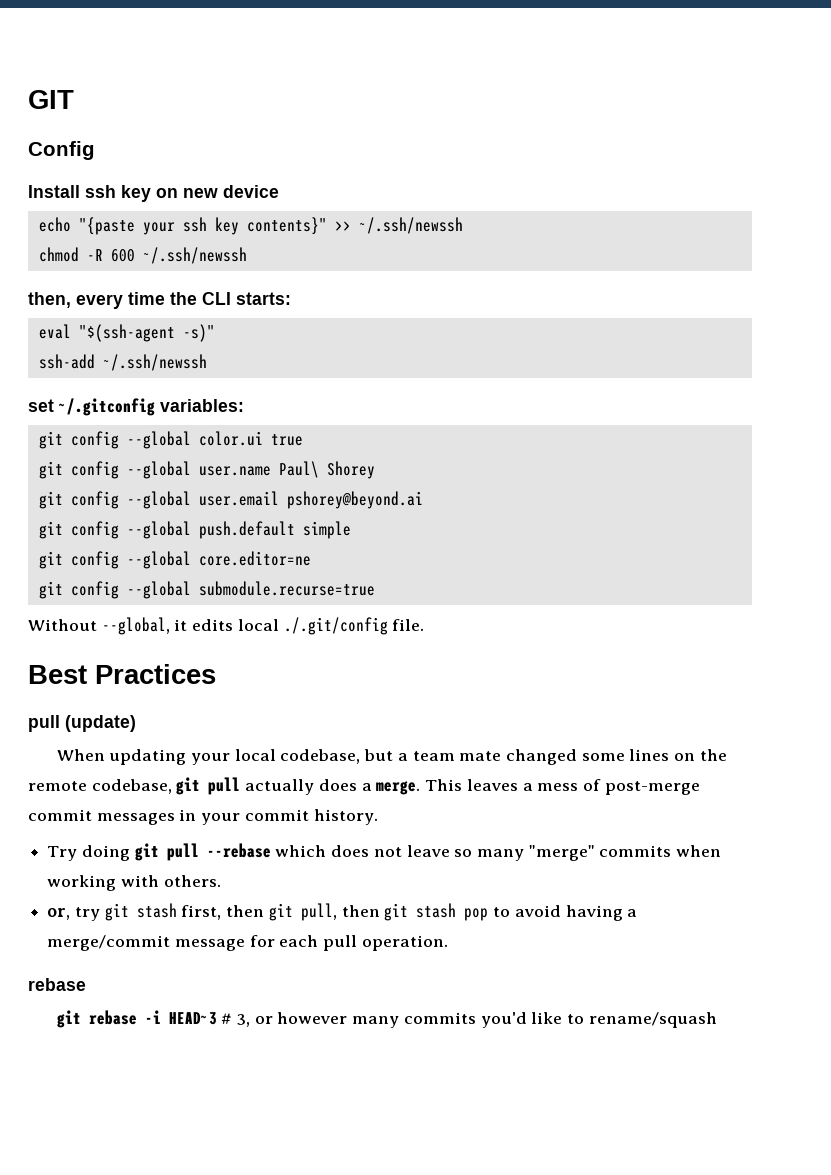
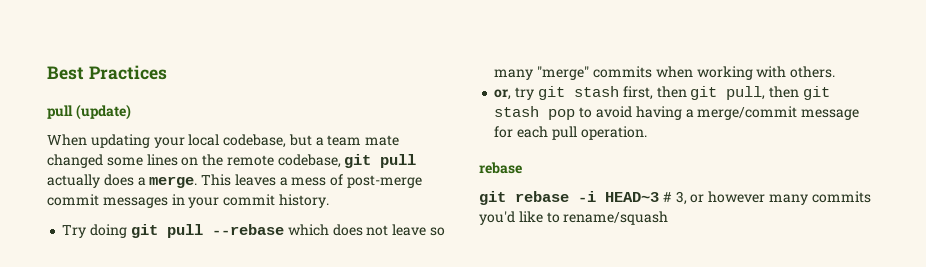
[28,90,74,109] [28,141,95,160] [28,185,279,202] [38,217,463,235] [38,247,247,264] [28,292,291,309] [38,324,215,342] [38,354,207,371] [28,398,244,416] [38,431,303,449] [38,461,375,479] [38,491,423,509] [38,521,351,539] [38,551,311,569] [38,581,375,599] [28,617,425,635] GIT // Config // Install ssh key on new device // echo "{paste your ssh key contents}" >> ~/.ssh/newssh // chmod -R 600 ~/.ssh/newssh // then, every time the CLI starts: // eval "$(ssh-agent -s)" // ssh-add ~/.ssh/newssh // set ~/.gitconfig variables: // git config --global color.ui true // git config --global user.name Paul\ Shorey // git config --global user.email pshorey@beyond.ai // git config --global push.default simple // git config --global core.editor=ne // git config --global submodule.recurse=true // Without --global, it edits local ./.git/config file. // -> (47, 73) none

